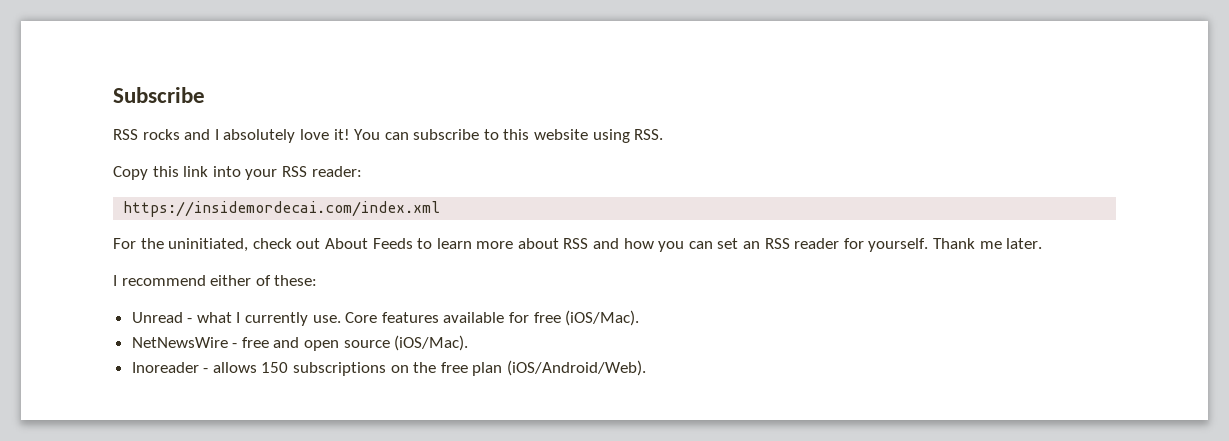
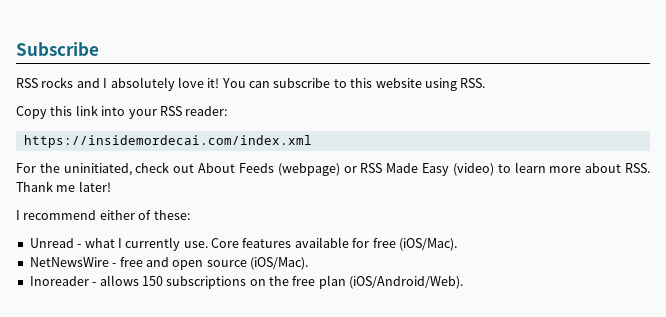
[417,238,929,252] to learn more about RSS and how you can set an RSS reader for yourself. -> [277,162,651,176] (webpage) or RSS Made Easy (video) to learn more about RSS.
[1006,238,1043,249] later. -> [78,181,111,192] later!

